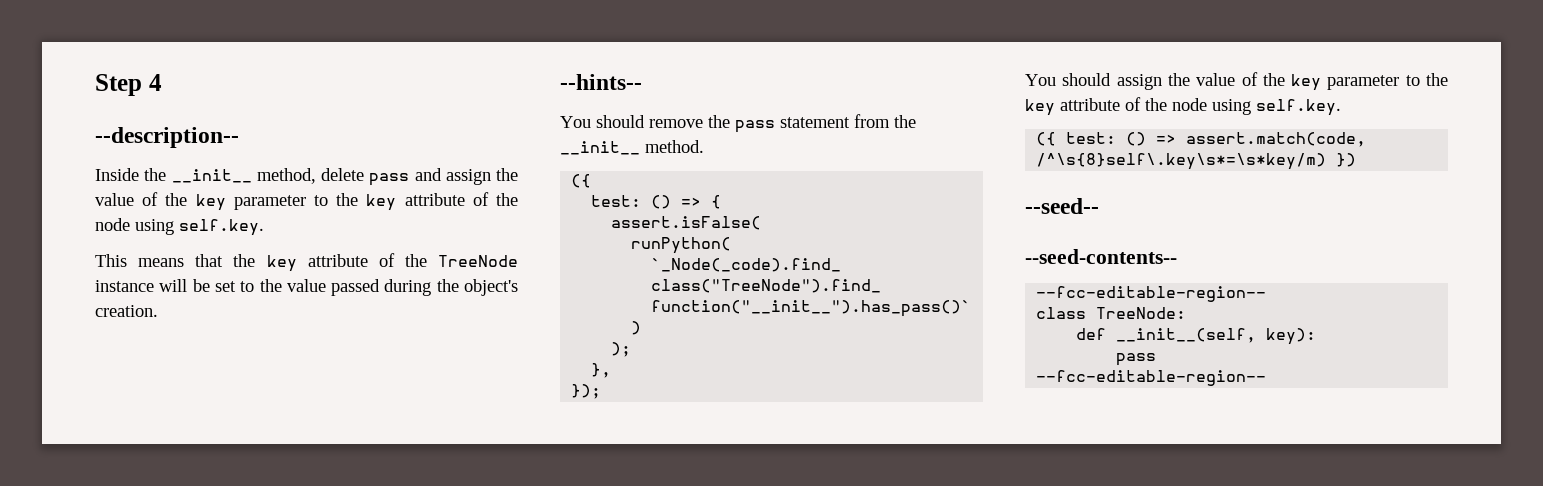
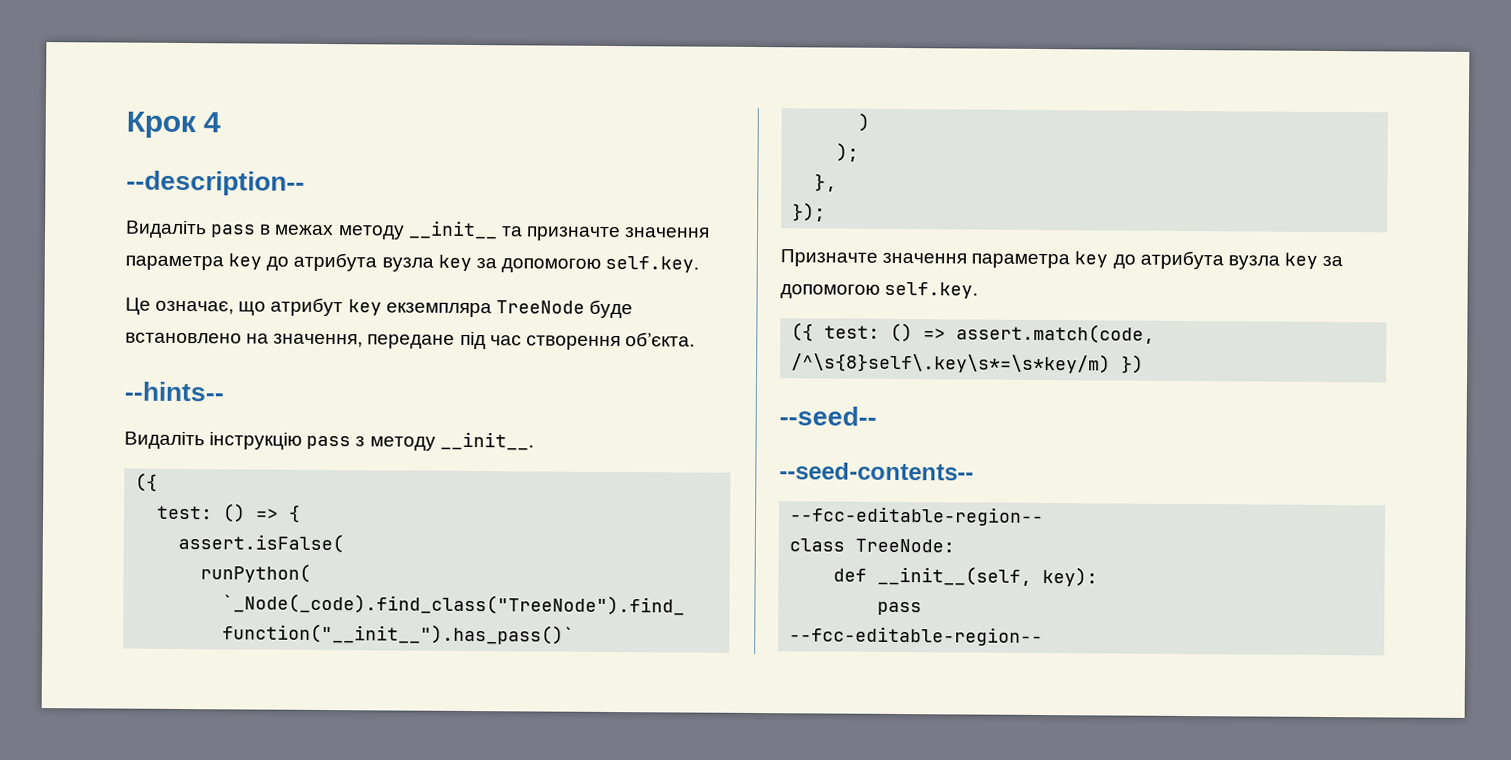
[95,74,142,96] Step -> [126,111,197,139] Крок
[95,168,518,186] [95,192,518,211] [95,218,264,236] [95,253,518,272] [95,279,518,296] [95,305,158,317] [560,74,642,90] [560,114,916,133] [560,140,704,155] Inside the __init__ method, delete pass and assign the value of the key parameter to the key attribute of the node using self.key. // This means that the key attribute of the TreeNode instance will be set to the value passed during the object's creation. // --hints-- // You should remove the pass statement from the __init__ method. -> [125,220,711,242] [125,252,700,273] [125,297,633,319] [125,331,695,351] [124,381,224,402] [124,431,534,451] Видаліть pass в межах методу __init__ та призначте значення параметра key до атрибута вузла key за допомогою self.key. // Це означає, що атрибут key екземпляра TreeNode буде встановлено на значення, передане під час створення об’єкта. // --hints-- // Видаліть інструкцію pass з методу __init__.
[1025,72,1448,91] [1025,97,1251,116] You should assign the value of the key parameter to the key attribute of the node using -> [780,249,1344,270] [780,284,880,299] Призначте значення параметра key до атрибута вузла key за допомогою

